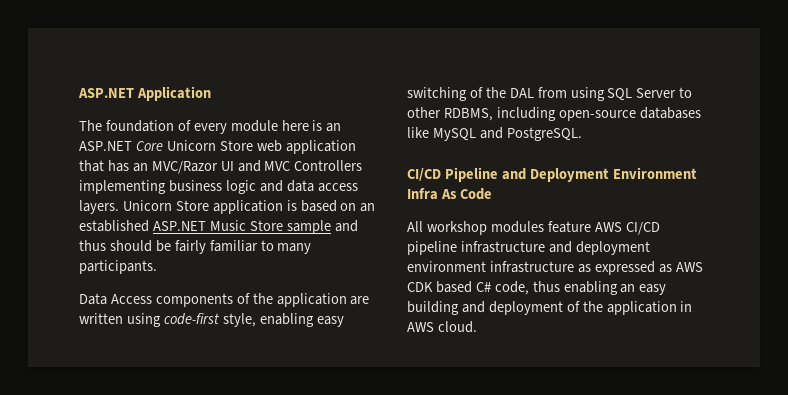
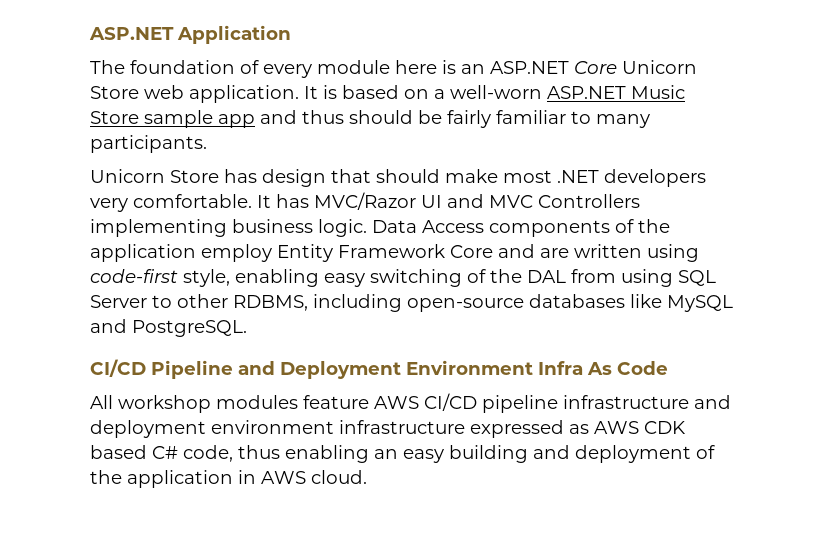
[285,140,356,154] [79,160,363,174] [79,180,358,194] [79,200,283,214] application that has an MVC/Razor UI and MVC Controllers implementing business logic and data access layers. Unicorn Store application -> [189,85,318,103] application. It
[360,203,376,212] [79,220,149,232] an established -> [434,85,542,99] a well-worn
(331, 227) none -> [218,114,255,128] app
(157, 267) none -> [90,169,706,187] [90,192,640,212] [90,219,367,237] Unicorn Store has design that should make most .NET developers very comfortable. It has MVC/Razor UI and MVC Controllers implementing business logic.
(347, 300) none -> [201,244,535,262] employ Entity Framework Core and
[577,264,591,273] as -> (465, 427) none

